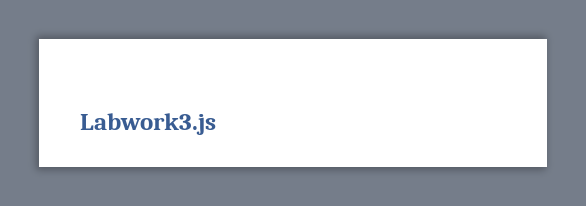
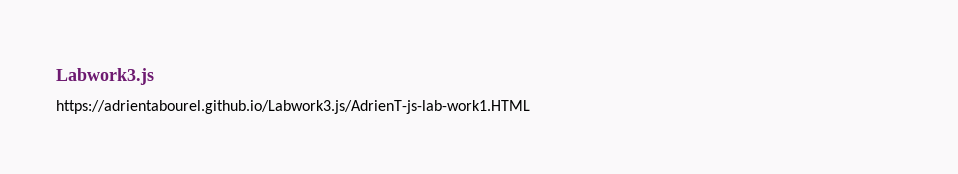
(216, 124) none -> [56,100,530,114] // https://adrientabourel.github.io/Labwork3.js/AdrienT-js-lab-work1.HTML

